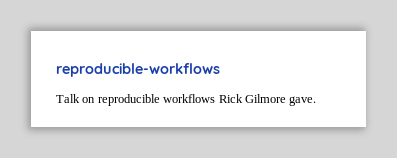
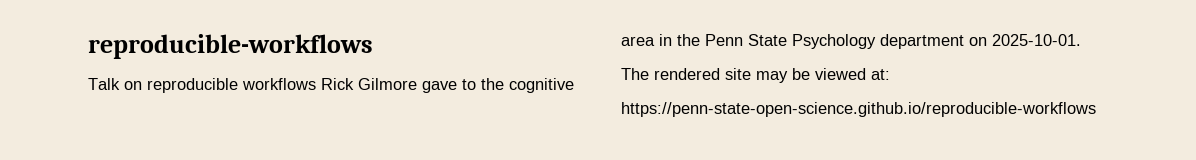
[289,96,317,106] gave. -> [422,78,574,93] [621,34,1081,49] [621,68,890,83] [621,102,1096,117] gave to the cognitive area in the Penn State Psychology department on 2025-10-01. // The rendered site may be viewed at: // https://penn-state-open-science.github.io/reproducible-workflows

